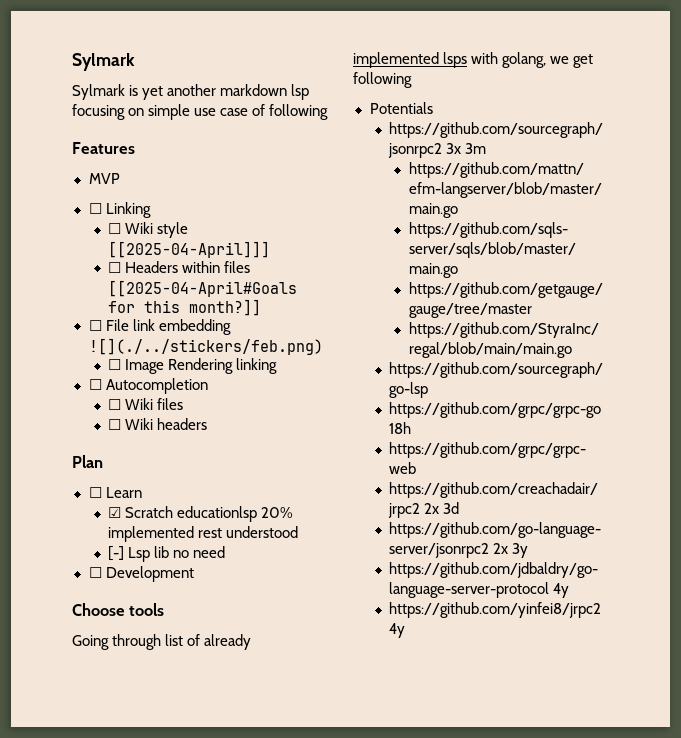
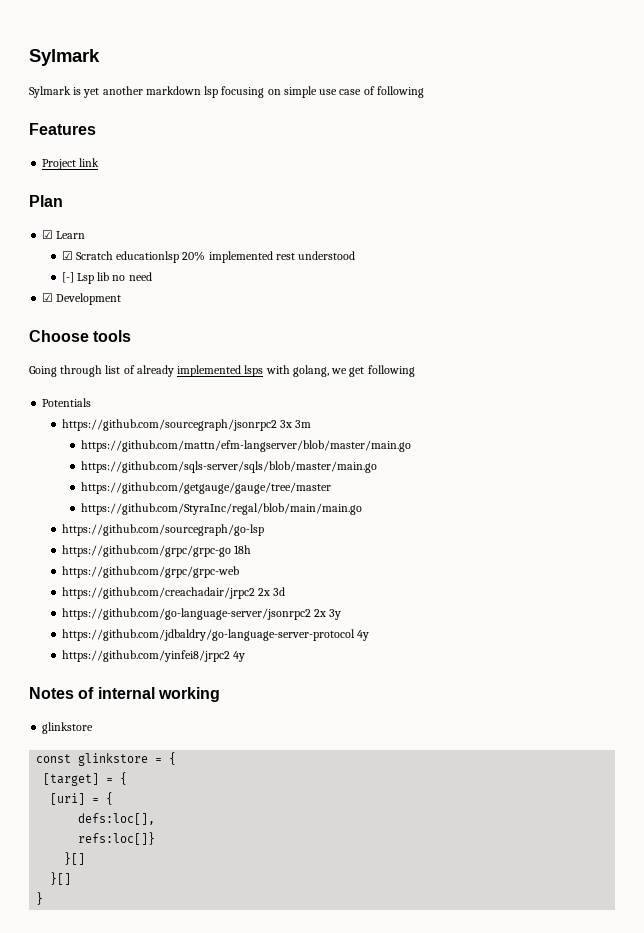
[88,173,120,184] [88,202,151,218] [108,222,189,238] [108,241,271,258] [108,261,251,273] [108,280,298,297] [108,299,262,316] [88,319,231,335] [88,338,323,355] [108,358,278,374] [88,378,208,394] [108,398,184,410] [108,418,208,430] MVP // ☐ Linking // ☐ Wiki style [[2025-04-April]]] // ☐ Headers within files [[2025-04-April#Goals for this month?]] // ☐ File link embedding ![](./../stickers/feb.png) // ☐ Image Rendering linking // ☐ Autocompletion // ☐ Wiki files // ☐ Wiki headers -> [42,158,100,170] Project link
[88,487,102,498] ☐ -> [42,230,54,239] ☑
[88,567,102,578] ☐ -> [42,293,54,302] ☑
(406, 630) none -> [29,687,220,702] [42,722,94,734] [36,752,177,766] [43,772,128,786] [50,792,114,805] [78,813,156,825] [78,832,156,845] [64,852,86,865] [50,872,72,885] [36,892,44,905] // Notes of internal working // glinkstore // const glinkstore = { // [target] = { // [uri] = { // defs:loc[], // refs:loc[]} // }[] // }[] // }

